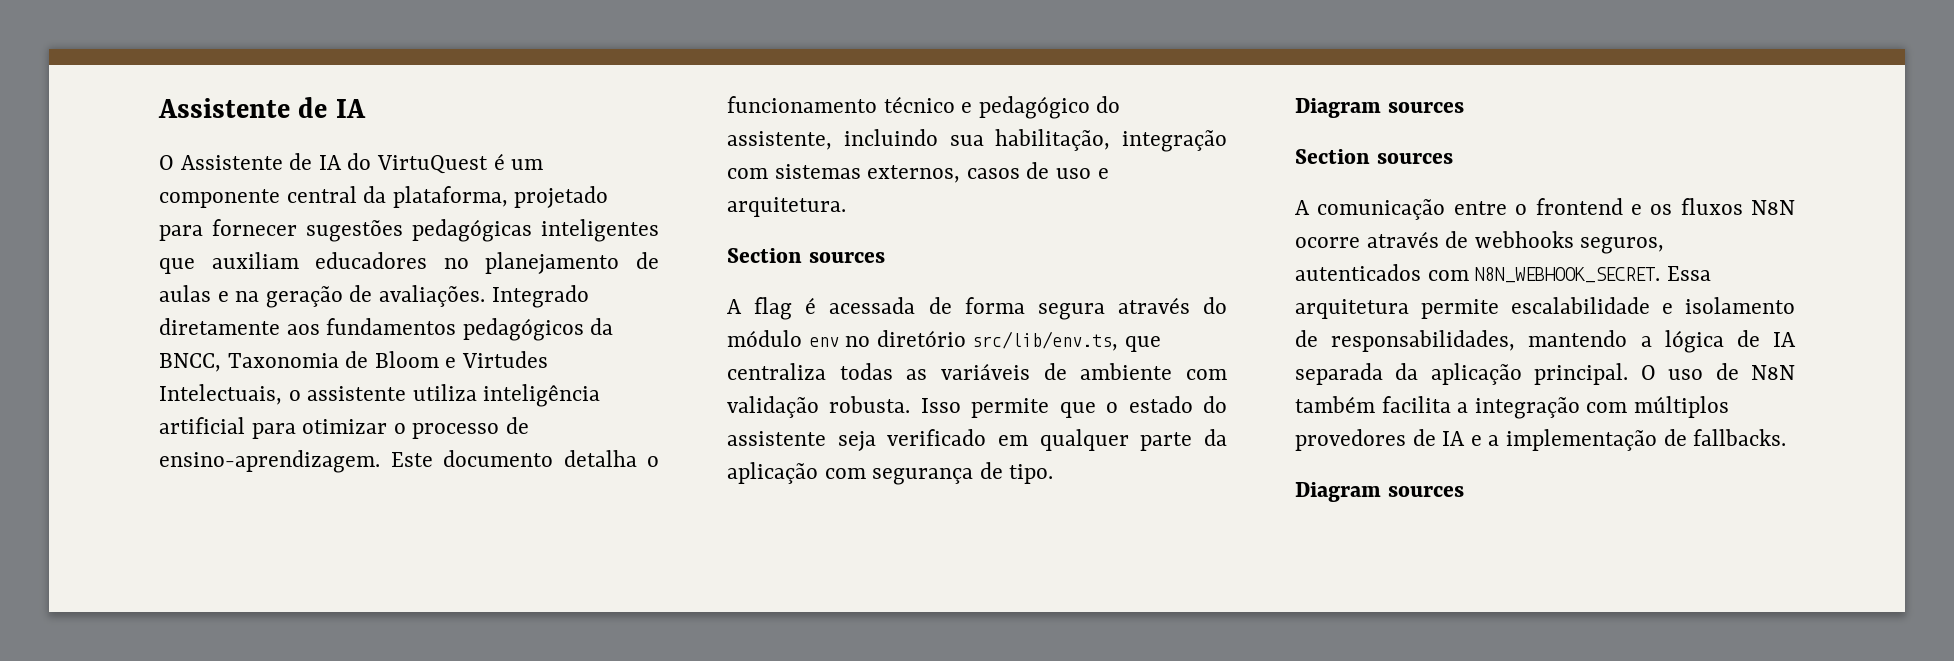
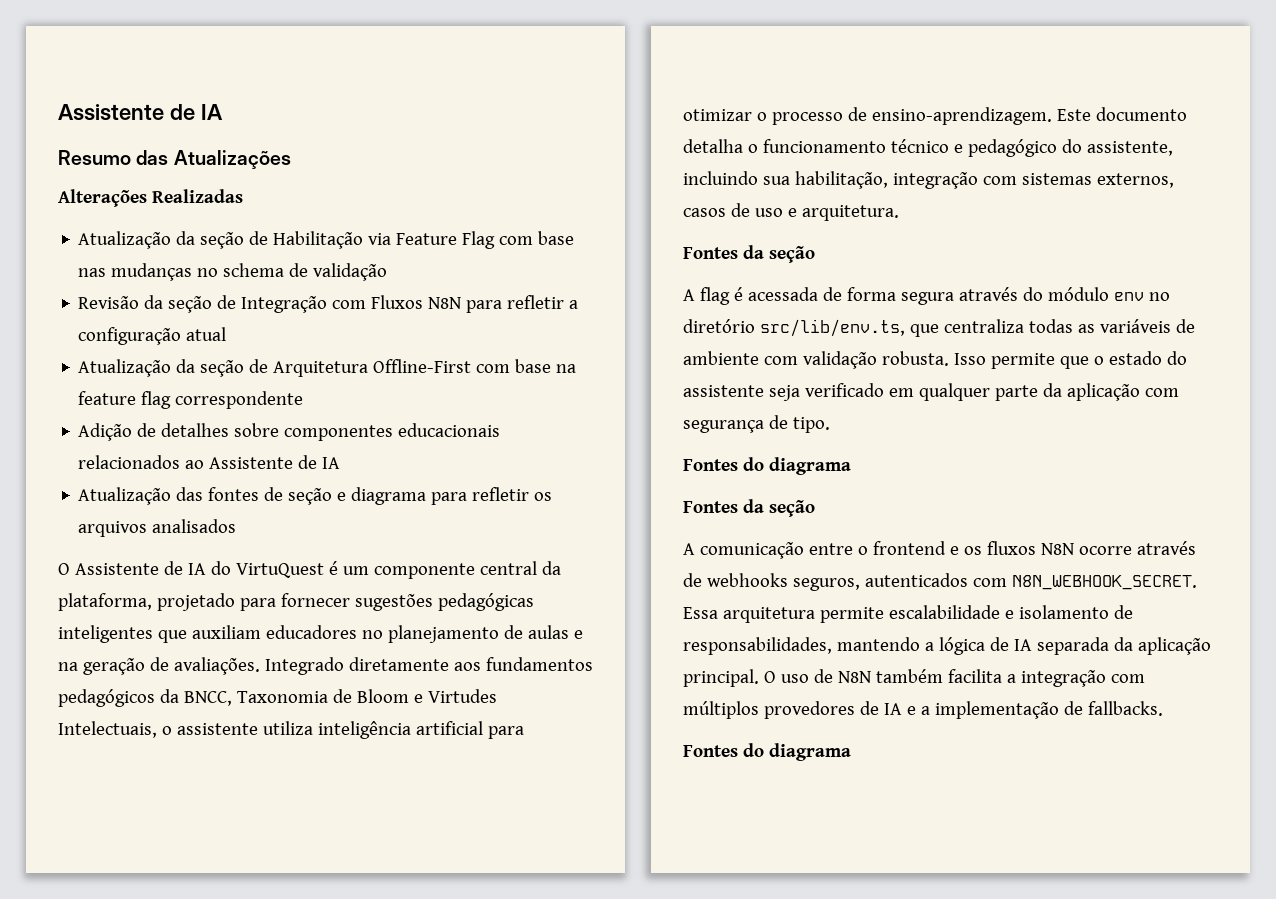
[158,97,366,118] Assistente de IA -> [58,104,223,121] [58,150,291,169] [58,189,243,207] [78,231,575,249] [78,263,388,281] [78,295,579,313] [78,327,227,345] [78,359,577,377] [78,391,304,409] [78,423,501,441] [78,455,341,469] [78,487,553,505] [78,519,237,537] Assistente de IA // Resumo das Atualizações // Alterações Realizadas // Atualização da seção de Habilitação via Feature Flag com base nas mudanças no schema de validação // Revisão da seção de Integração com Fluxos N8N para refletir a configuração atual // Atualização da seção de Arquitetura Offline-First com base na feature flag correspondente // Adição de detalhes sobre componentes educacionais relacionados ao Assistente de IA // Atualização das fontes de seção e diagrama para refletir os arquivos analisados
[727,248,885,263] Section sources -> [683,245,815,263] Fontes da seção
[1295,98,1464,118] [1295,149,1453,164] Diagram sources // Section sources -> [683,457,851,475] [683,499,815,517] Fontes do diagrama // Fontes da seção
[1295,482,1464,502] Diagram sources -> [683,743,851,761] Fontes do diagrama

